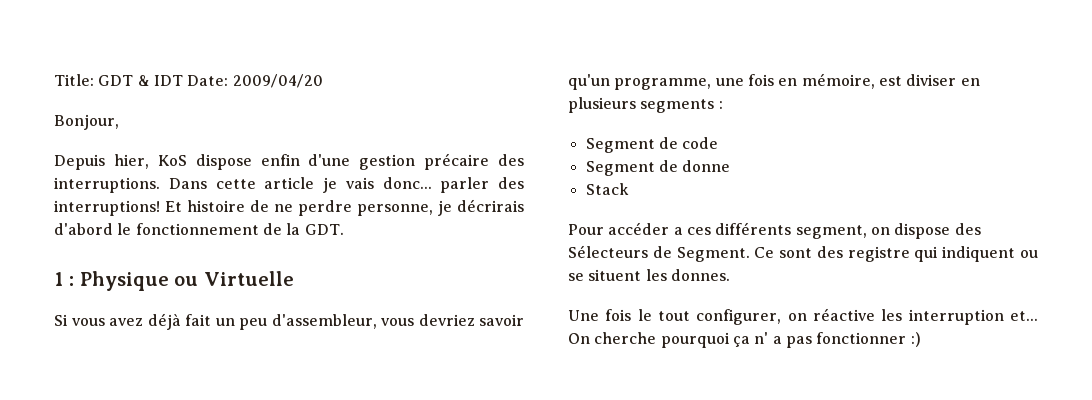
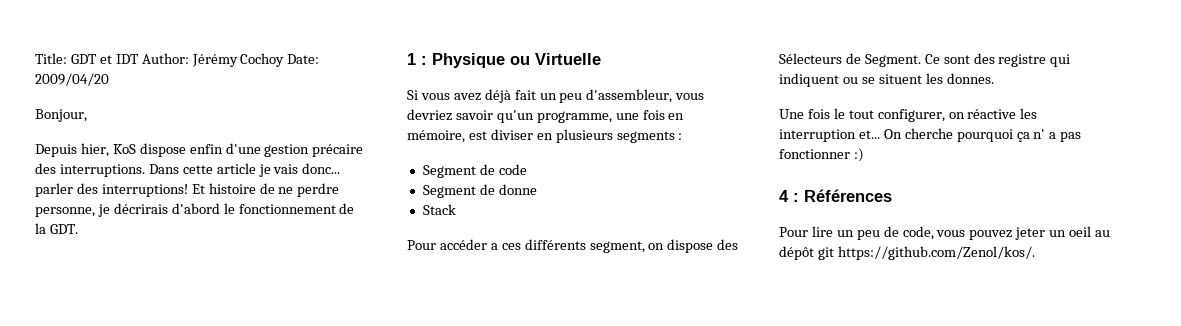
[137,75,183,86] & IDT -> [99,53,285,67] et IDT Author: Jérémy Cochoy
(921, 339) none -> [779,189,892,202] [779,226,1111,240] [779,246,1035,260] // 4 : Références // Pour lire un peu de code, vous pouvez jeter un oeil au dépôt git https://github.com/Zenol/kos/.

